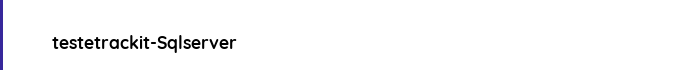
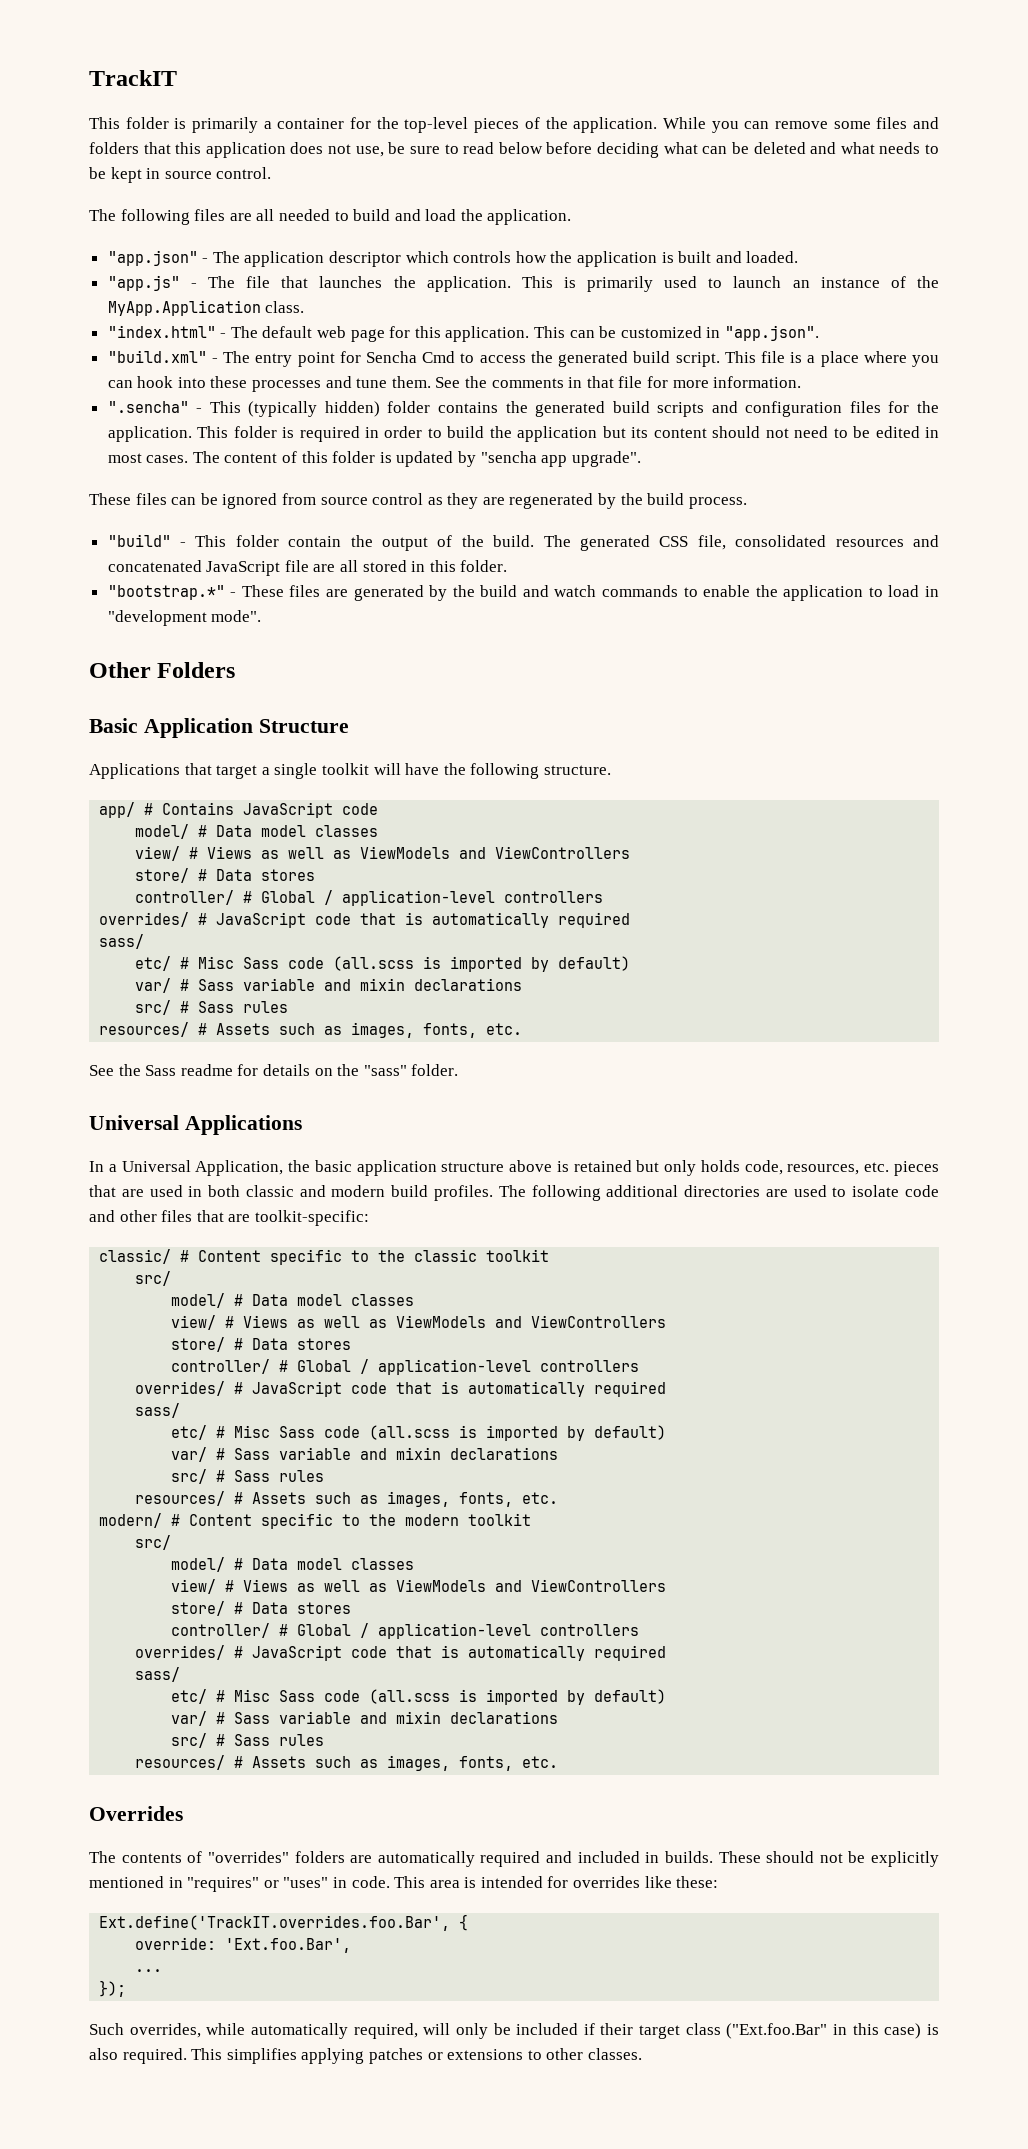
[52,35,237,53] testetrackit-Sqlserver -> [89,70,177,86] [89,117,940,133] [89,142,939,158] [89,167,272,183] [89,209,572,225] [107,250,799,267] [107,275,939,292] [107,300,305,316] [107,325,819,342] [107,350,940,367] [107,376,802,392] [107,401,939,417] [107,426,940,442] [107,451,641,467] [89,493,747,509] [107,534,939,551] [107,560,508,576] [107,585,939,601] [107,610,262,626] [89,662,236,678] [89,718,349,738] [89,763,611,779] [99,802,379,818] [135,824,379,839] [135,846,631,861] [135,868,316,883] [135,890,604,906] [99,912,631,928] [99,934,145,949] [135,956,631,972] [135,978,523,993] [135,1000,289,1015] [99,1022,523,1038] [89,1064,459,1076] [89,1115,302,1135] [89,1160,939,1176] [89,1185,940,1201] [89,1210,369,1226] [99,1249,550,1265] [135,1271,172,1286] [171,1293,415,1308] [171,1315,667,1330] [171,1337,352,1352] [171,1359,640,1375] [135,1381,667,1397] [135,1403,181,1418] [171,1425,667,1441] [171,1447,559,1462] [171,1469,325,1484] [135,1491,559,1507] [99,1513,532,1529] [135,1535,172,1550] [171,1557,415,1572] [171,1579,667,1594] [171,1601,352,1616] [171,1623,640,1639] [135,1645,667,1661] [135,1667,181,1682] [171,1689,667,1705] [171,1711,559,1726] [171,1733,325,1748] [135,1755,559,1771] [89,1806,183,1821] [89,1851,939,1867] [89,1876,719,1892] [99,1914,469,1931] [135,1937,352,1953] [135,1969,163,1972] [99,1980,127,1997] [89,2023,939,2039] [89,2048,642,2064] TrackIT // This folder is primarily a container for the top-level pieces of the application. While you can remove some files and folders that this application does not use, be sure to read below before deciding what can be deleted and what needs to be kept in source control. // The following files are all needed to build and load the application. // "app.json" - The application descriptor which controls how the application is built and loaded. // "app.js" - The file that launches the application. This is primarily used to launch an instance of the MyApp.Application class. // "index.html" - The default web page for this application. This can be customized in "app.json". // "build.xml" - The entry point for Sencha Cmd to access the generated build script. This file is a place where you can hook into these processes and tune them. See the comments in that file for more information. // ".sencha" - This (typically hidden) folder contains the generated build scripts and configuration files for the application. This folder is required in order to build the application but its content should not need to be edited in most cases. The content of this folder is updated by "sencha app upgrade". // These files can be ignored from source control as they are regenerated by the build process. // "build" - This folder contain the output of the build. The generated CSS file, consolidated resources and concatenated JavaScript file are all stored in this folder. // "bootstrap.*" - These files are generated by the build and watch commands to enable the application to load in "development mode". // Other Folders // Basic Application Structure // Applications that target a single toolkit will have the following structure. // app/ # Contains JavaScript code // model/ # Data model classes // view/ # Views as well as ViewModels and ViewControllers // store/ # Data stores // controller/ # Global / application-level controllers // overrides/ # JavaScript code that is automatically required // sass/ // etc/ # Misc Sass code (all.scss is imported by default) // var/ # Sass variable and mixin declarations // src/ # Sass rules // resources/ # Assets such as images, fonts, etc. // See the Sass readme for details on the "sass" folder. // Universal Applications // In a Universal Application, the basic application structure above is retained but only holds code, resources, etc. pieces that are used in both classic and modern build profiles. The following additional directories are used to isolate code and other files that are toolkit-specific: // classic/ # Content specific to the classic toolkit // src/ // model/ # Data model classes // view/ # Views as well as ViewModels and ViewControllers // store/ # Data stores // controller/ # Global / application-level controllers // overrides/ # JavaScript code that is automatically required // sass/ // etc/ # Misc Sass code (all.scss is imported by default) // var/ # Sass variable and mixin declarations // src/ # Sass rules // resources/ # Assets such as images, fonts, etc. // modern/ # Content specific to the modern toolkit // src/ // model/ # Data model classes // view/ # Views as well as ViewModels and ViewControllers // store/ # Data stores // controller/ # Global / application-level controllers // overrides/ # JavaScript code that is automatically required // sass/ // etc/ # Misc Sass code (all.scss is imported by default) // var/ # Sass variable and mixin declarations // src/ # Sass rules // resources/ # Assets such as images, fonts, etc. // Overrides // The contents of "overrides" folders are automatically required and included in builds. These should not be explicitly mentioned in "requires" or "uses" in code. This area is intended for overrides like these: // Ext.define('TrackIT.overrides.foo.Bar', { // override: 'Ext.foo.Bar', // ... // }); // Such overrides, while automatically required, will only be included if their target class ("Ext.foo.Bar" in this case) is also required. This simplifies applying patches or extensions to other classes.

